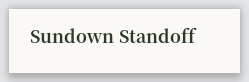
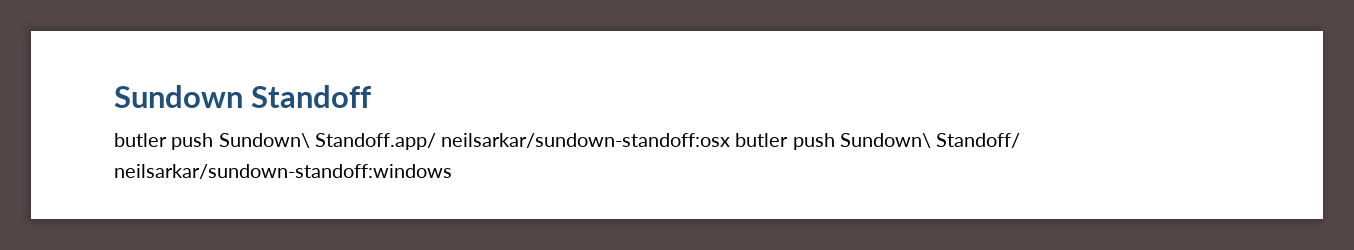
(197, 35) none -> [114,133,1021,150] [114,164,452,179] // butler push Sundown\ Standoff.app/ neilsarkar/sundown-standoff:osx butler push Sundown\ Standoff/ neilsarkar/sundown-standoff:windows

